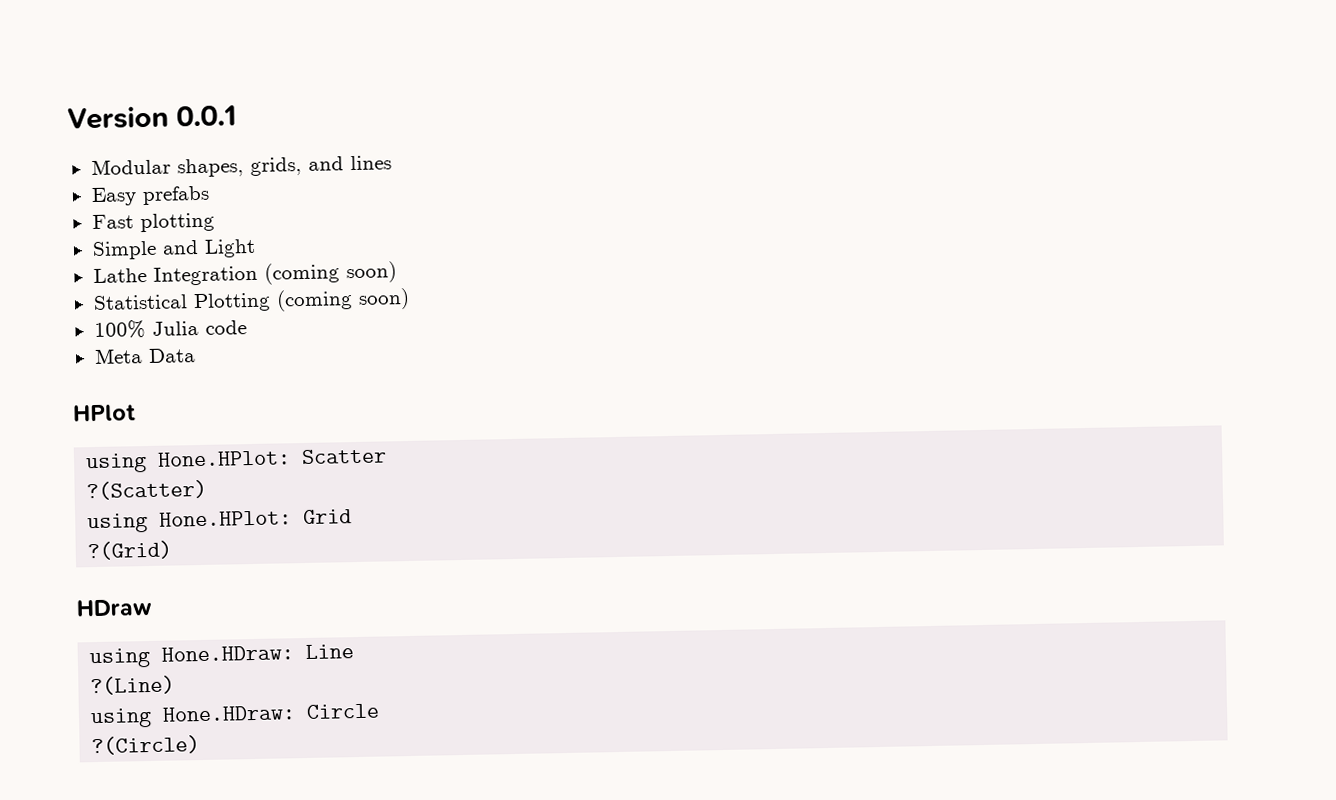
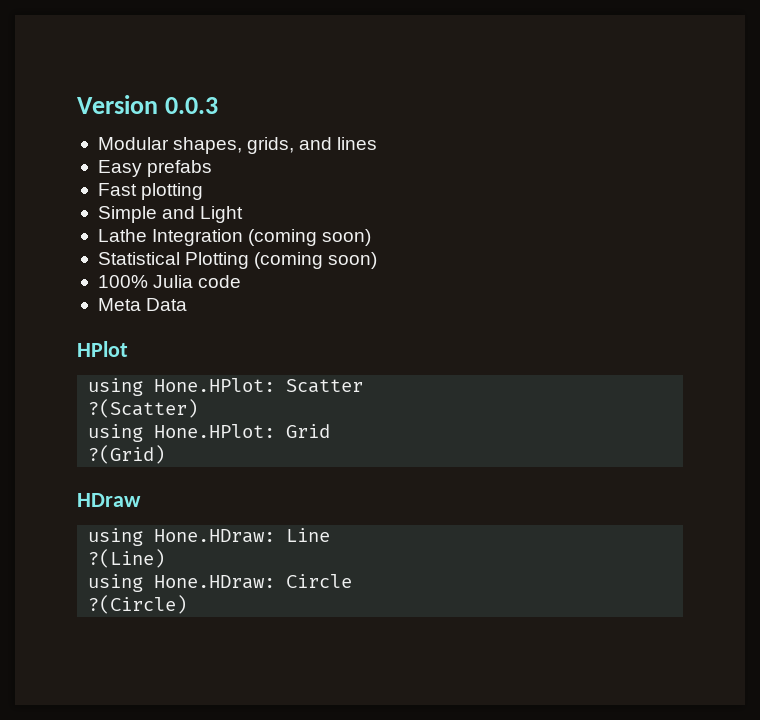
[176,105,237,127] 0.0.1 -> [164,97,218,114] 0.0.3

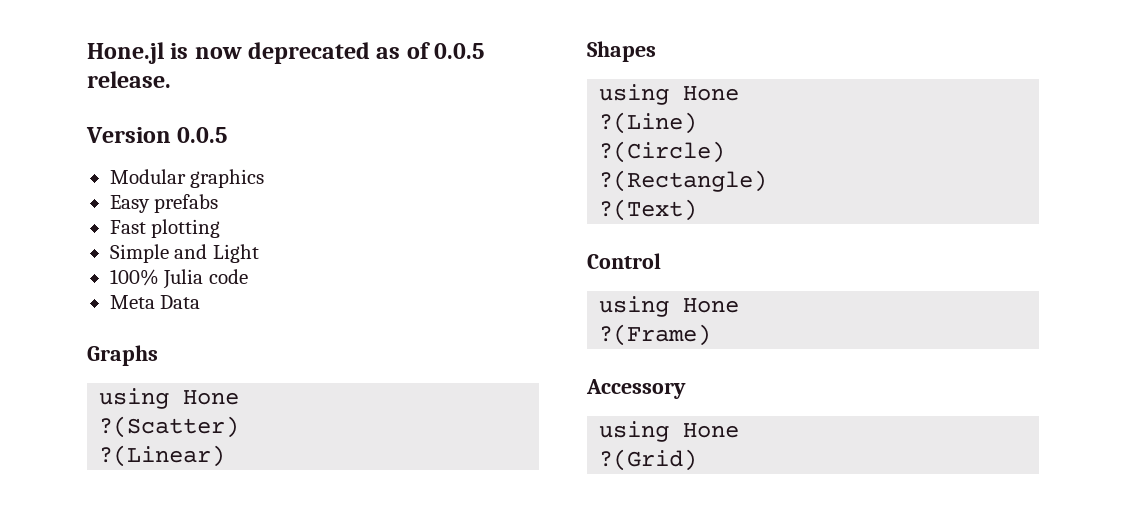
[77,95,218,114] [97,137,378,154] Version 0.0.3 // Modular shapes, grids, and lines -> [87,42,485,64] [87,71,171,88] [86,127,228,143] [109,169,265,188] Hone.jl is now deprecated as of 0.0.5 release. // Version 0.0.5 // Modular graphics
[97,229,372,246] [97,252,378,269] // Lathe Integration (coming soon) // Statistical Plotting (coming soon) -> (259, 253) none
[77,341,128,357] [88,378,364,396] HPlot // using Hone.HPlot: Scatter -> [87,345,158,366] [99,388,240,409] Graphs // using Hone
[88,424,331,442] [88,445,166,464] [77,493,141,507] [88,528,331,546] using Hone.HPlot: Grid // ?(Grid) // HDraw // using Hone.HDraw: Line -> [99,445,226,467] [587,41,656,62] [599,84,740,105] ?(Linear) // Shapes // using Hone
[88,574,353,592] [88,595,188,614] using Hone.HDraw: Circle // ?(Circle) -> [599,141,726,163] [599,170,768,192] [599,199,698,221] [587,253,661,269] [599,296,740,317] [599,324,712,346] [586,379,686,399] [599,421,740,442] [599,449,698,471] ?(Circle) // ?(Rectangle) // ?(Text) // Control // using Hone // ?(Frame) // Accessory // using Hone // ?(Grid)

